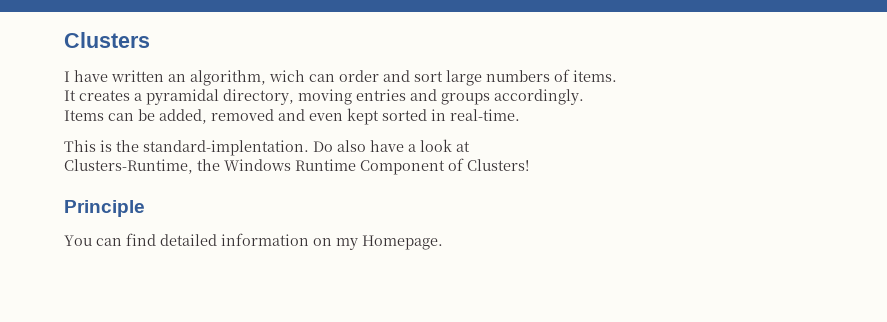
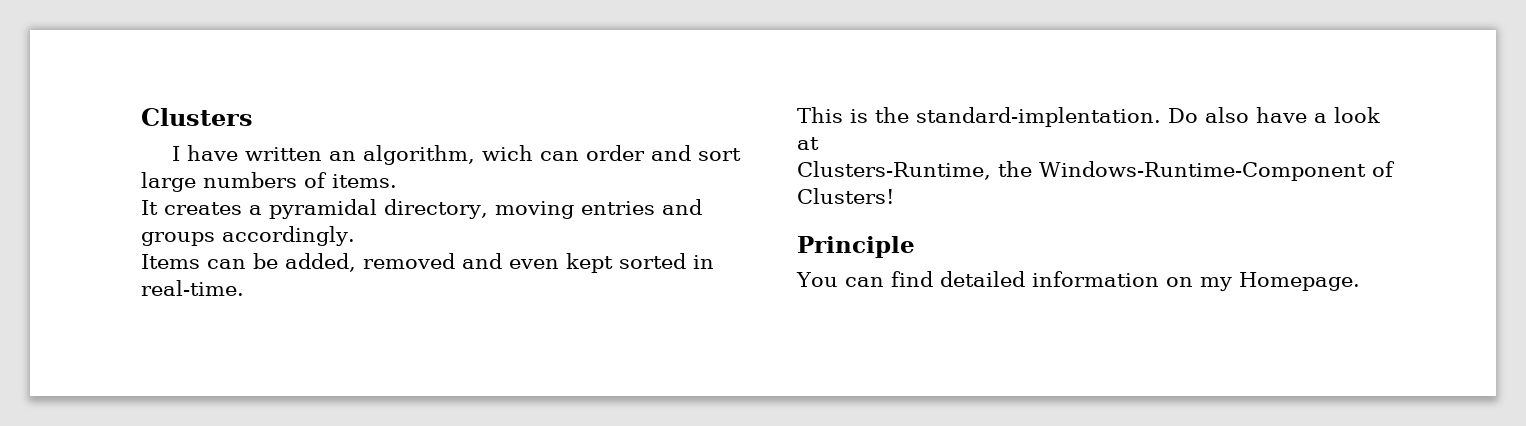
[224,159,445,175] Windows Runtime Component -> [1039,161,1366,181] Windows-Runtime-Component

